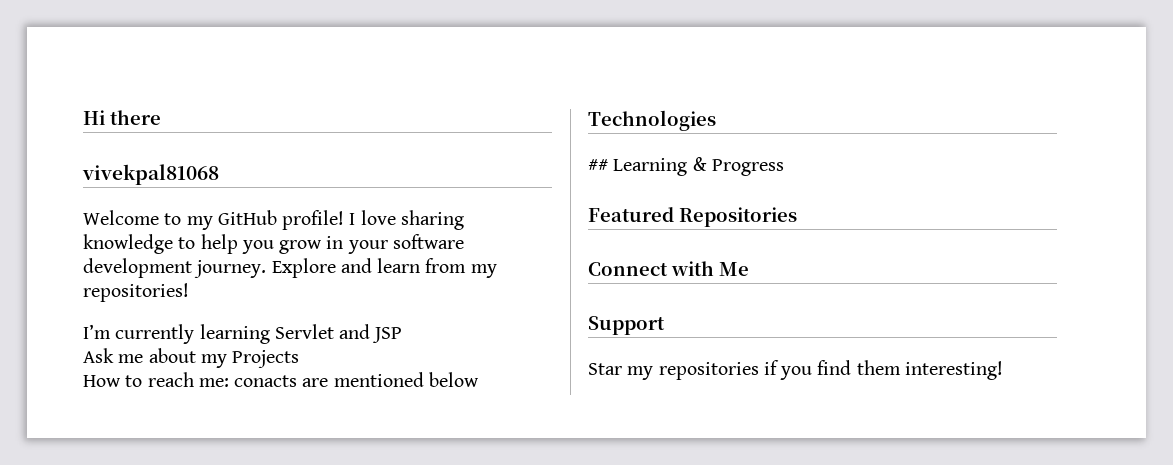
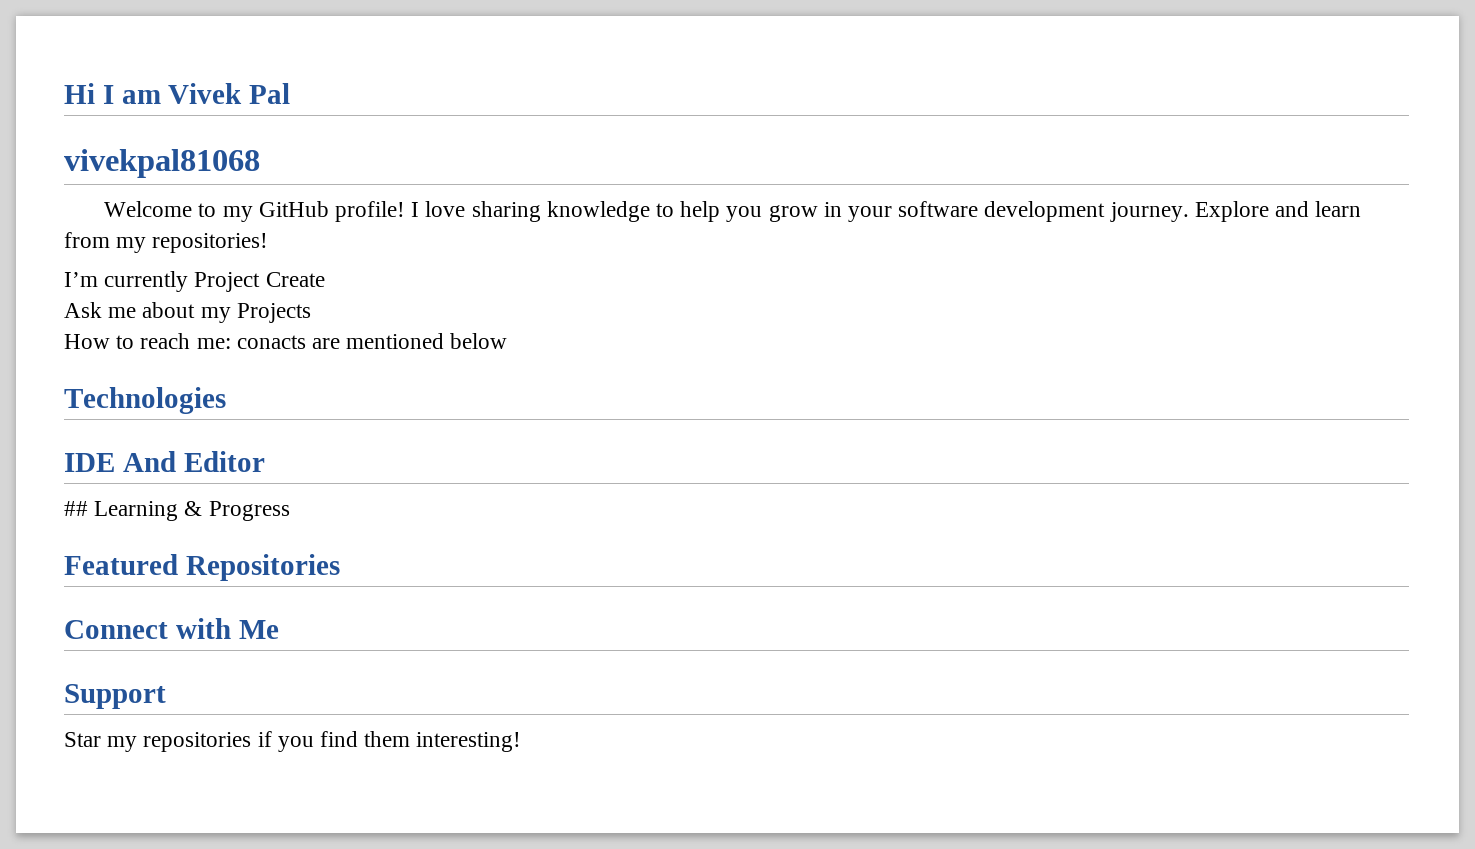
[110,110,161,125] there -> [102,83,291,104] I am Vivek Pal
[199,324,403,344] learning Servlet and JSP -> [194,272,325,292] Project Create
(716, 120) none -> [64,451,265,472] // IDE And Editor

